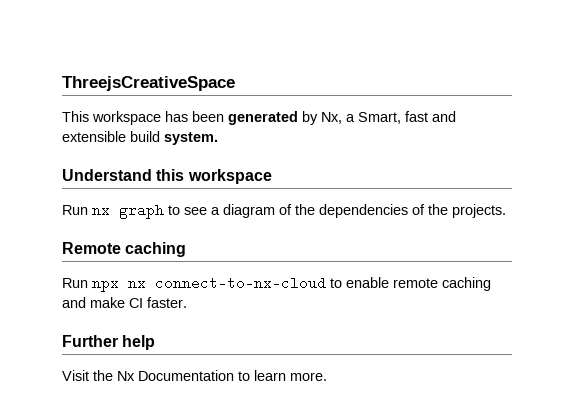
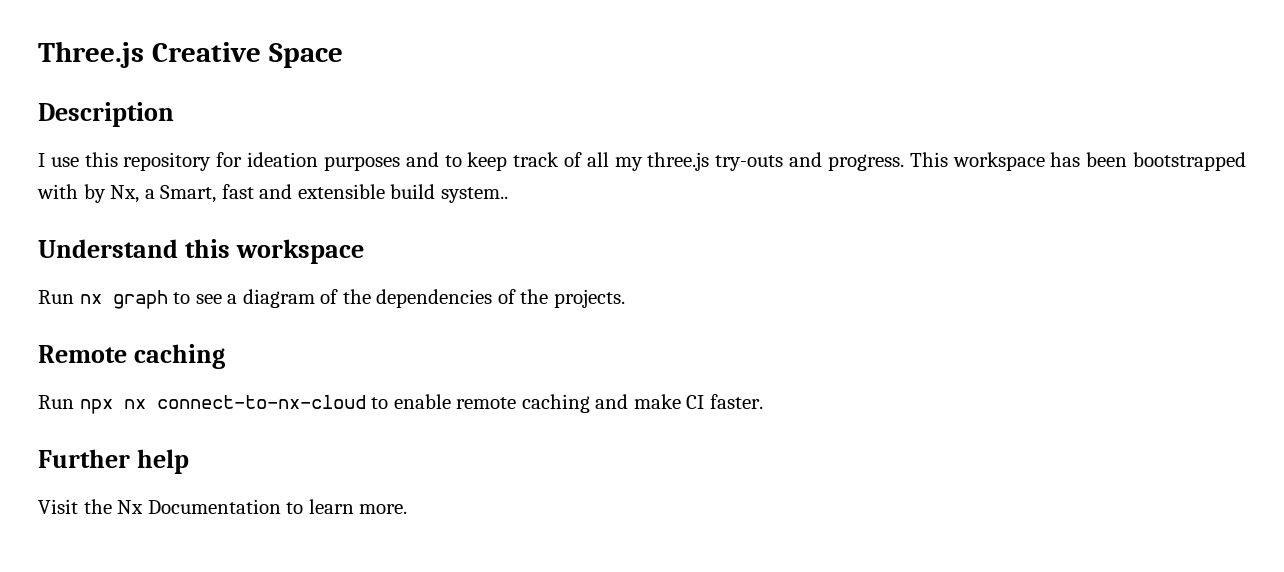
[62,76,235,91] ThreejsCreativeSpace // -> [38,41,343,68] [38,102,174,127] [38,152,904,171] Three.js Creative Space // Description // I use this repository for ideation purposes and to keep track of all my three.js try-outs and progress.
[228,111,298,125] generated -> [1133,152,1247,171] [37,184,78,199] bootstrapped with
[164,132,218,145] system. -> [440,187,508,203] system..

